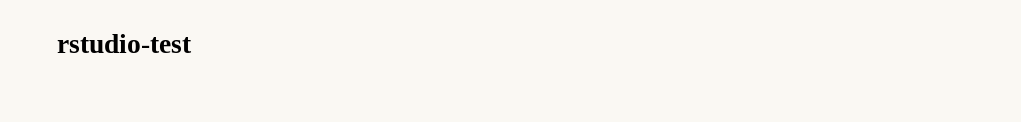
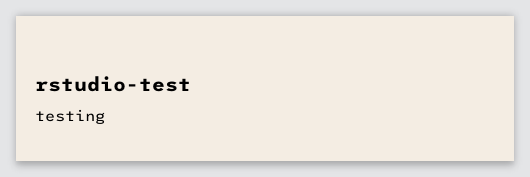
(192, 43) none -> [35,109,105,124] // testing

